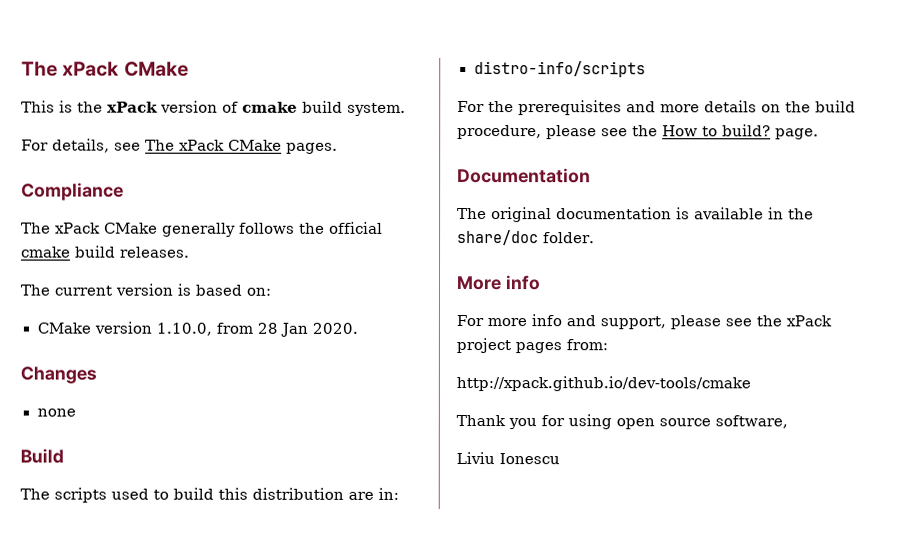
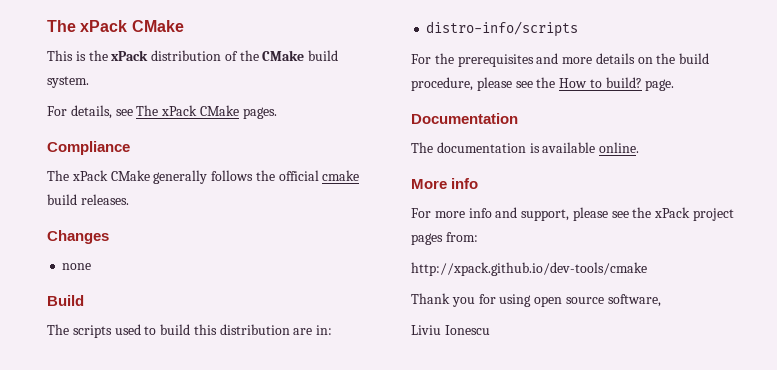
[160,100,298,113] version of cmake -> [151,50,305,61] distribution of the CMake
[20,283,271,296] [36,321,358,337] // The current version is based on: // CMake version 1.10.0, from 28 Jan 2020. -> (129, 199) none
[491,207,552,223] original -> (433, 147) none
[768,207,814,220] [457,230,595,246] in the share/doc folder. -> [599,142,640,153] online.

